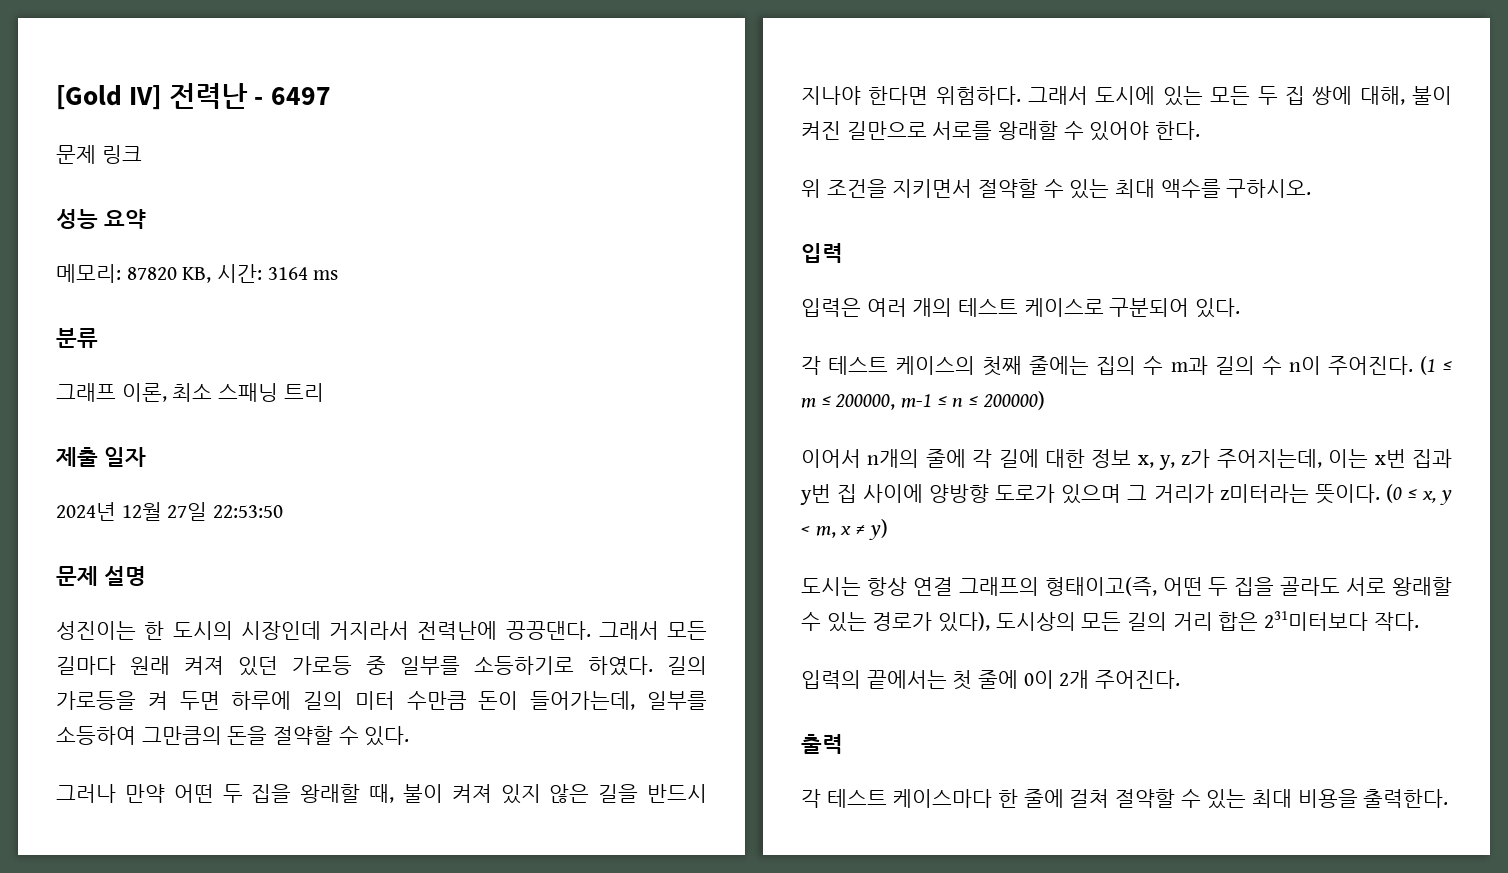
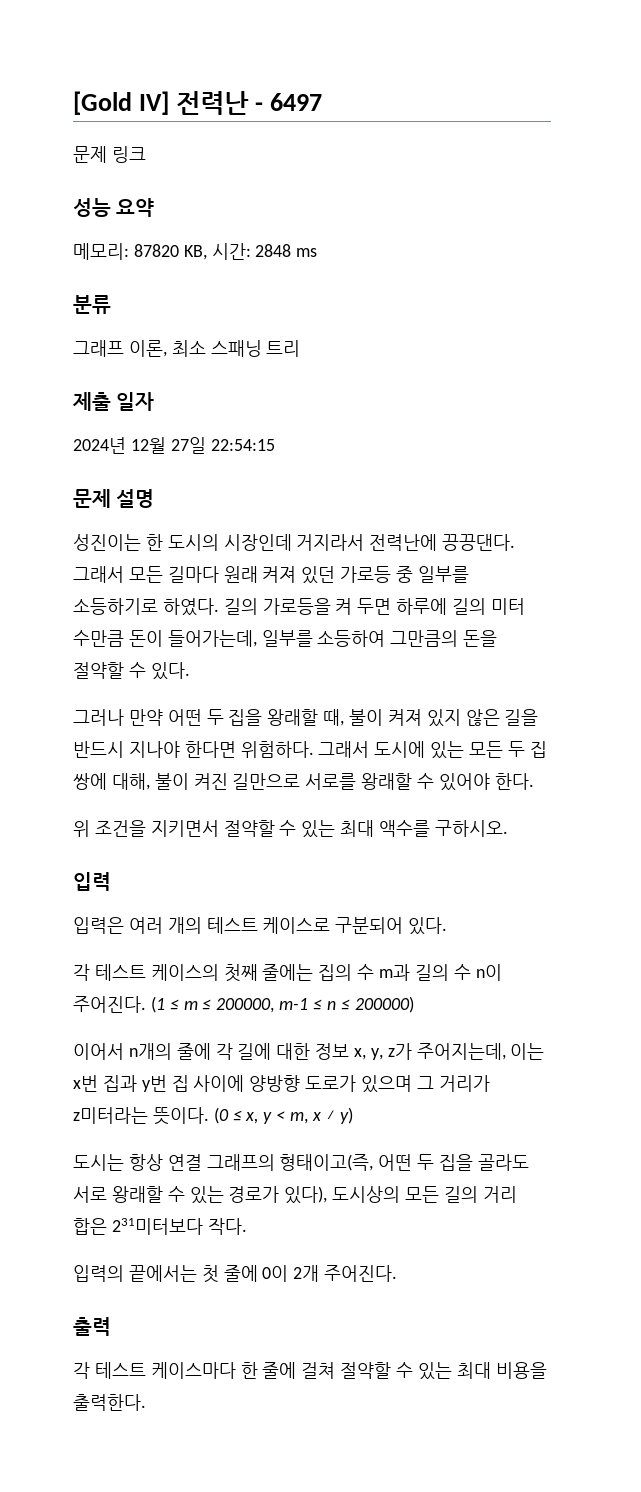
[267,267,308,280] 3164 -> [255,244,292,257] 2848
[213,505,284,518] 22:53:50 -> [210,439,275,451] 22:54:15

